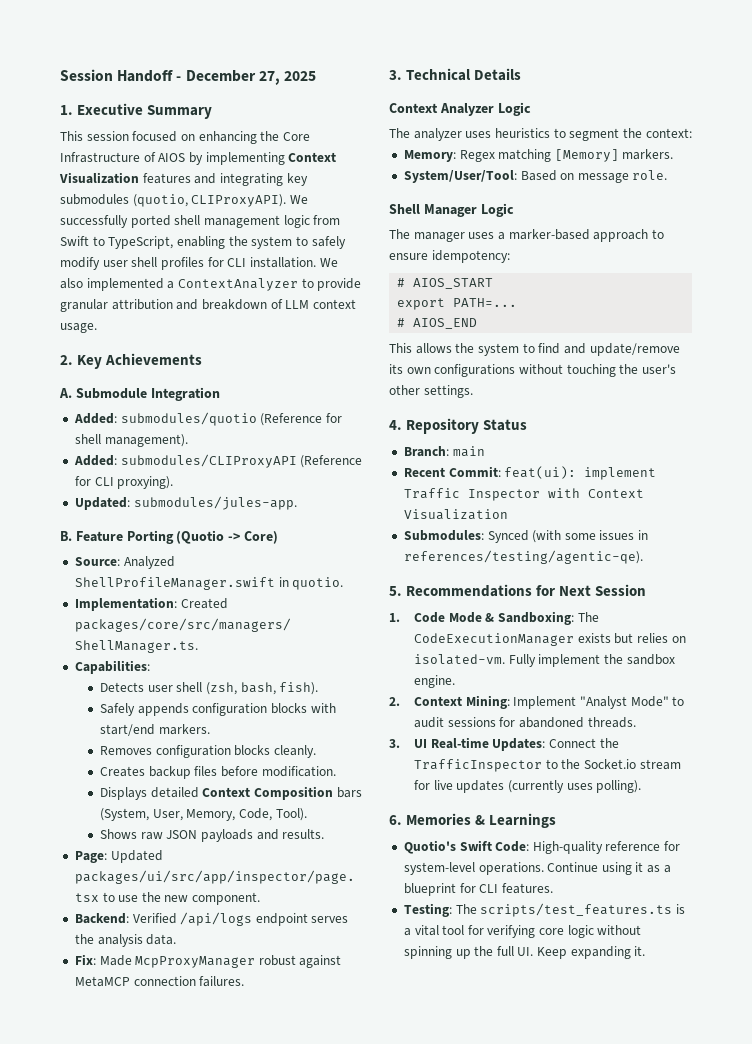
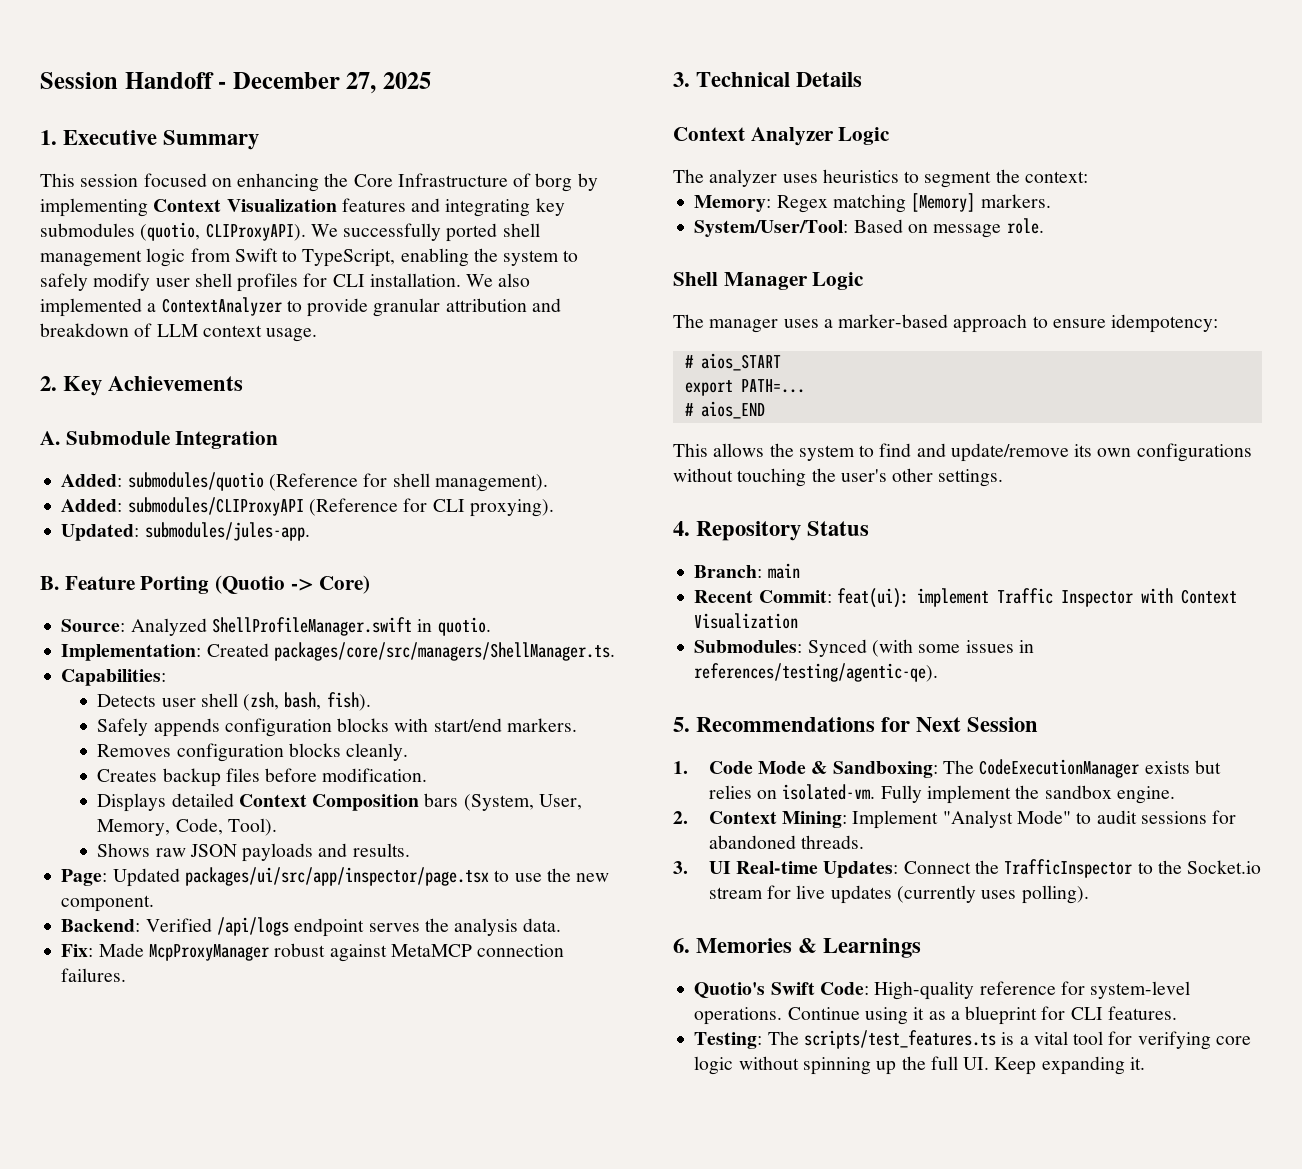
[158,153,186,162] AIOS -> [535,173,573,192] borg
[413,278,494,289] AIOS_START -> [700,353,781,371] aios_START
[413,318,478,329] AIOS_END -> [700,401,765,419] aios_END

